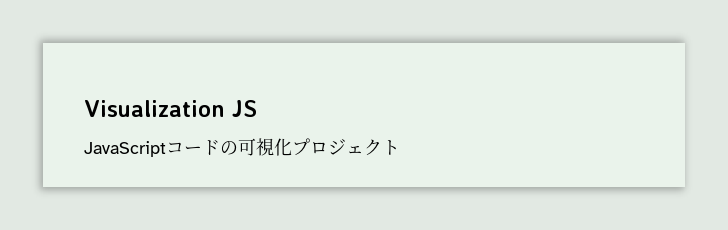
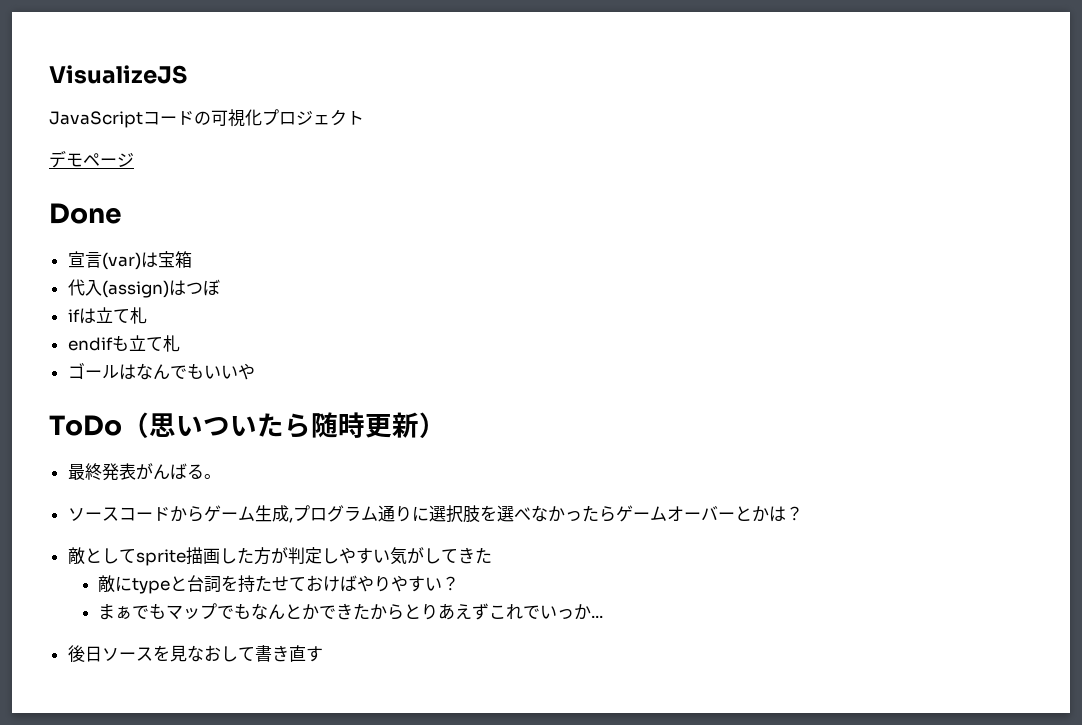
[84,100,257,117] Visualization JS -> [49,65,187,84] VisualizeJS
(400, 147) none -> [49,150,134,168] [49,203,122,224] [67,251,192,270] [67,279,220,298] [67,307,147,324] [67,335,180,352] [67,362,255,380] [49,412,446,438] [67,463,221,481] [67,505,803,523] [67,547,492,566] [98,575,460,594] [98,603,604,620] [67,645,323,662] // デモページ // Done // 宣言(var)は宝箱 // 代入(assign)はつぼ // ifは立て札 // endifも立て札 // ゴールはなんでもいいや // ToDo（思いついたら随時更新） // 最終発表がんばる。 // ソースコードからゲーム生成,プログラム通りに選択肢を選べなかったらゲームオーバーとかは？ // 敵としてsprite描画した方が判定しやすい気がしてきた // 敵にtypeと台詞を持たせておけばやりやすい？ // まぁでもマップでもなんとかできたからとりあえずこれでいっか... // 後日ソースを見なおして書き直す

